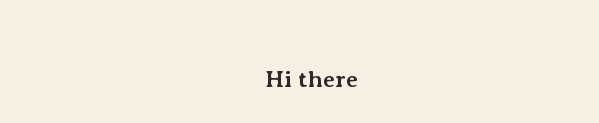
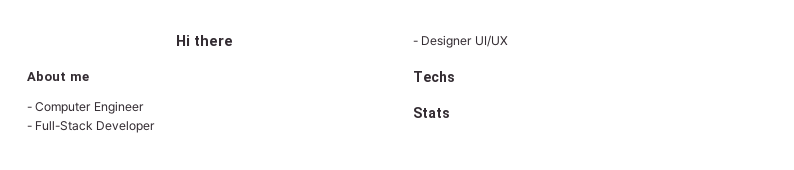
(359, 79) none -> [27,71,89,81] [27,101,144,114] [27,121,155,133] [413,35,508,48] [413,71,455,82] [413,107,450,118] // About me // - Computer Engineer // - Full-Stack Developer // - Designer UI/UX // Techs // Stats

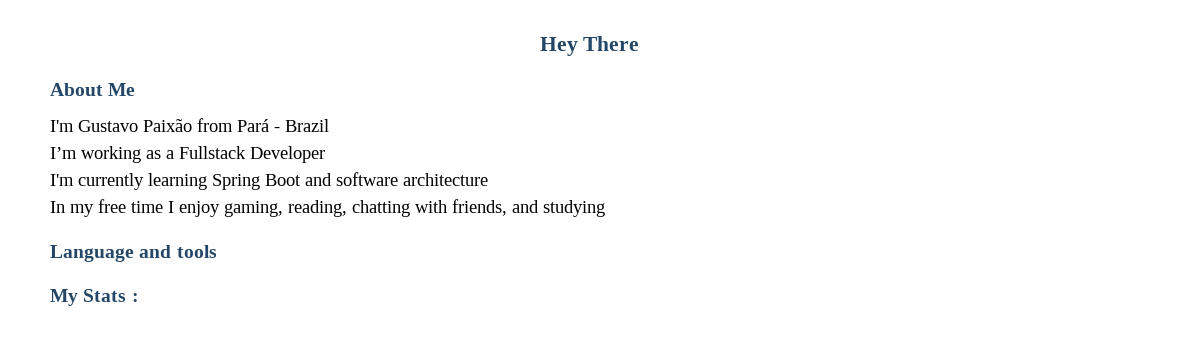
[175,35,233,46] Hi there -> [539,36,640,56] Hey There
[69,74,89,81] [27,101,144,114] [27,121,155,133] [413,35,508,48] [413,71,455,82] [413,107,450,118] me // - Computer Engineer // - Full-Stack Developer // - Designer UI/UX // Techs // Stats -> [108,83,136,96] [50,118,329,132] [50,146,325,163] [50,172,488,190] [50,199,605,217] [50,245,217,262] [50,289,139,306] Me // I'm Gustavo Paixão from Pará - Brazil // I’m working as a Fullstack Developer // I'm currently learning Spring Boot and software architecture // In my free time I enjoy gaming, reading, chatting with friends, and studying // Language and tools // My Stats :

